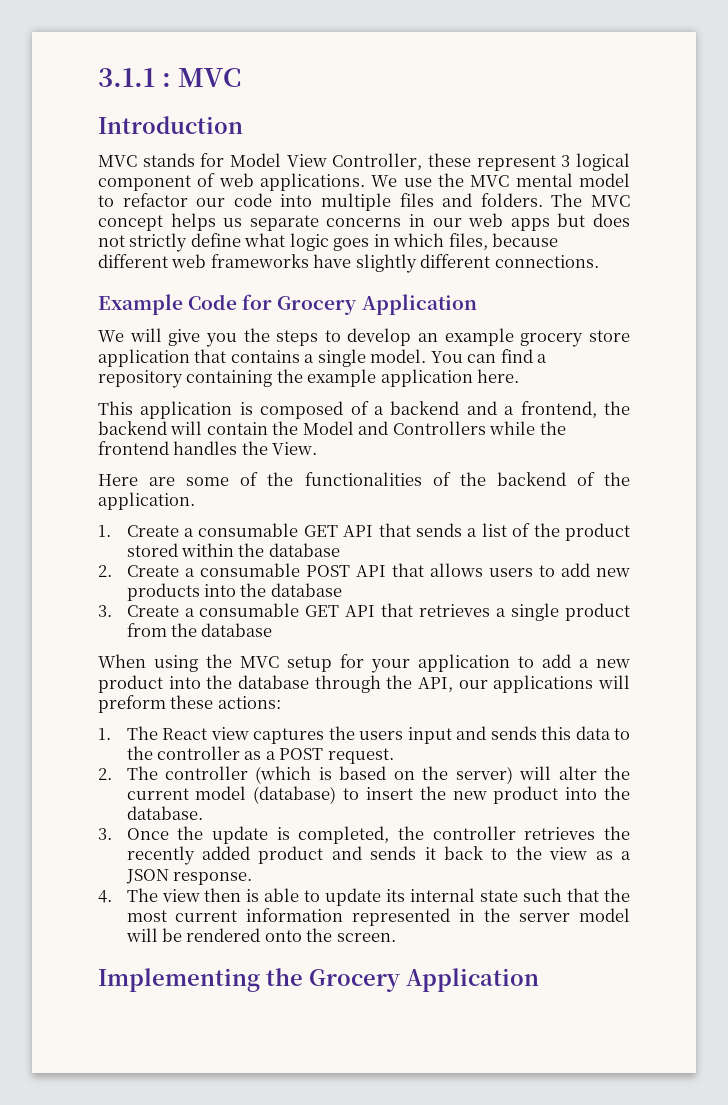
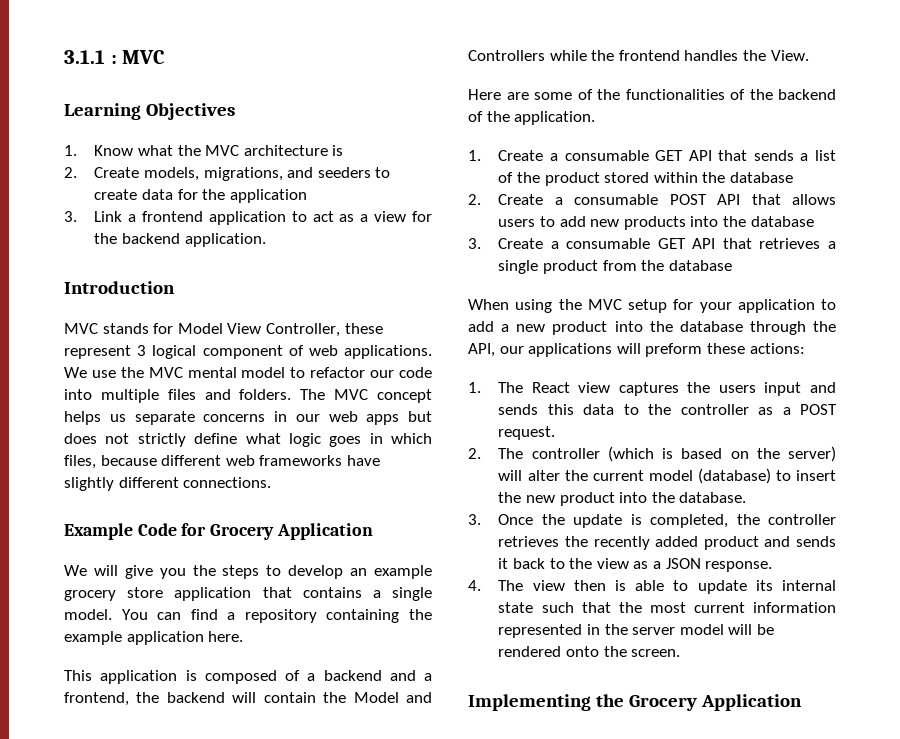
(242, 77) none -> [64,103,236,120] [64,145,344,156] [64,167,391,181] [94,189,307,203] [64,211,433,225] [94,233,266,247] // Learning Objectives // 1. Know what the MVC architecture is // 2. Create models, migrations, and seeders to create data for the application // 3. Link a frontend application to act as a view for the backend application.

